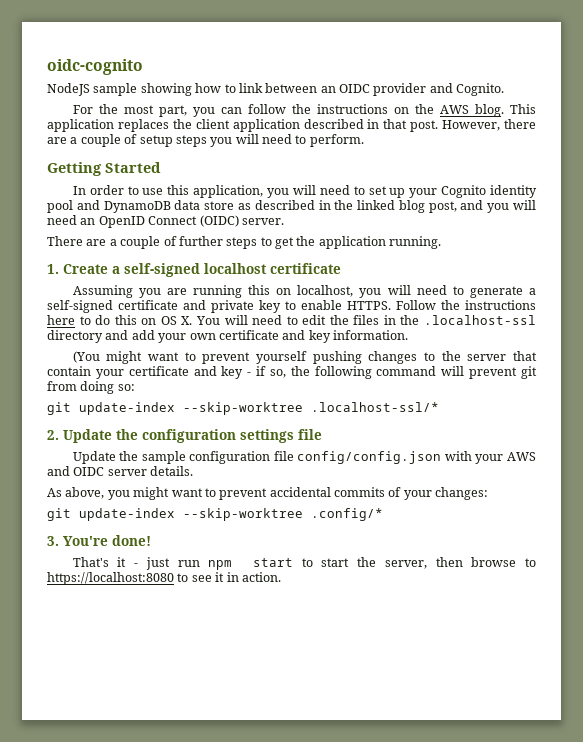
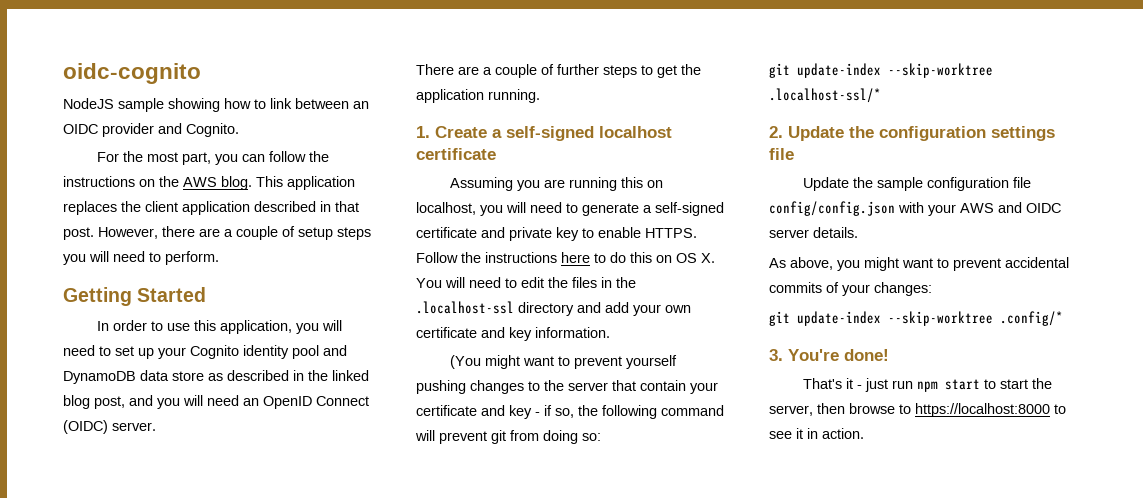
[47,572,174,585] https://localhost:8080 -> [915,403,1050,417] https://localhost:8000

